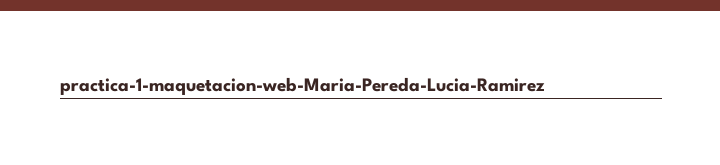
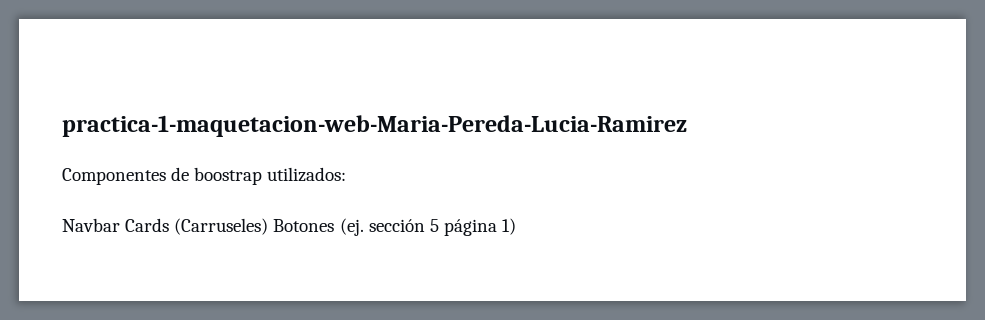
(545, 86) none -> [62,167,347,185] [62,218,517,236] // Componentes de boostrap utilizados: // Navbar Cards (Carruseles) Botones (ej. sección 5 página 1)

